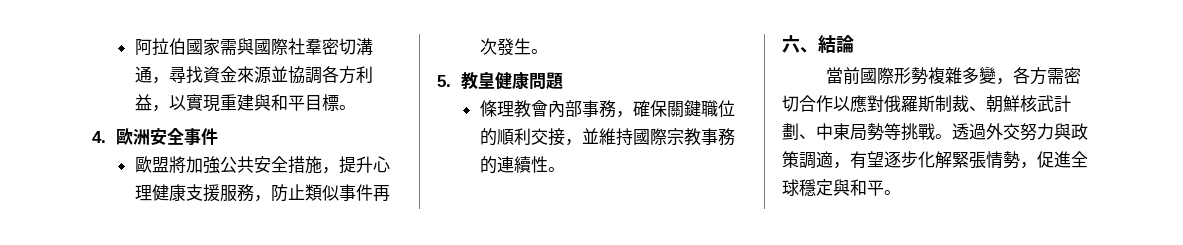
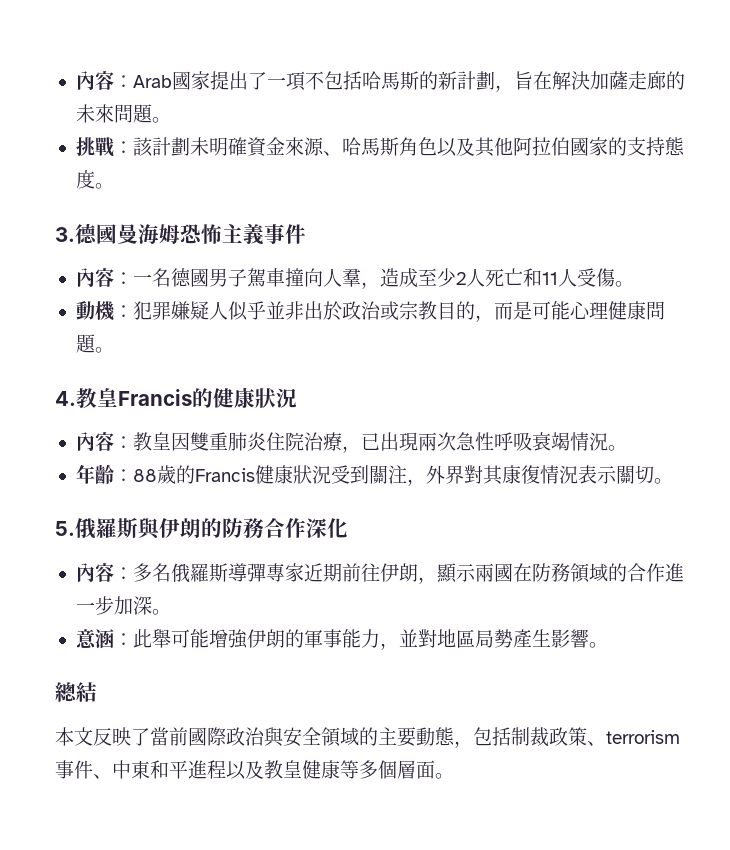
[134,38,373,56] [134,66,373,84] [134,94,356,112] [92,128,218,145] [134,156,390,174] [134,184,390,202] [479,38,548,56] [437,72,563,90] [479,100,735,118] [479,128,735,146] [479,156,565,174] [782,35,854,53] [826,66,1082,85] [782,95,1071,113] [782,123,1088,141] [782,151,1088,169] [782,179,884,196] 阿拉伯國家需與國際社羣密切溝通，尋找資金來源並協調各方利益，以實現重建與和平目標。 // 4.歐洲安全事件 // 歐盟將加強公共安全措施，提升心理健康支援服務，防止類似事件再次發生。 // 5.教皇健康問題 // 條理教會內部事務，確保關鍵職位的順利交接，並維持國際宗教事務的連續性。 // 六、結論 // 當前國際形勢複雜多變，各方需密切合作以應對俄羅斯制裁、朝鮮核武計劃、中東局勢等挑戰。透過外交努力與政策調適，有望逐步化解緊張情勢，促進全球穩定與和平 -> [75,71,685,92] [75,104,171,123] [75,137,685,157] [75,170,114,189] [55,223,306,245] [75,268,634,289] [75,301,665,322] [75,334,114,353] [55,387,297,408] [75,432,627,453] [75,464,673,486] [55,518,348,540] [75,563,684,584] [75,596,171,615] [75,628,608,650] [55,682,97,702] [55,727,680,748] [55,760,435,780] 內容：Arab國家提出了一項不包括哈馬斯的新計劃，旨在解決加薩走廊的未來問題。 // 挑戰：該計劃未明確資金來源、哈馬斯角色以及其他阿拉伯國家的支持態度。 // 3.德國曼海姆恐怖主義事件 // 內容：一名德國男子駕車撞向人羣，造成至少2人死亡和11人受傷。 // 動機：犯罪嫌疑人似乎並非出於政治或宗教目的，而是可能心理健康問題。 // 4.教皇Francis的健康狀況 // 內容：教皇因雙重肺炎住院治療，已出現兩次急性呼吸衰竭情況。 // 年齡：88歲的Francis健康狀況受到關注，外界對其康復情況表示關切。 // 5.俄羅斯與伊朗的防務合作深化 // 內容：多名俄羅斯導彈專家近期前往伊朗，顯示兩國在防務領域的合作進一步加深。 // 意涵：此舉可能增強伊朗的軍事能力，並對地區局勢產生影響。 // 總結 // 本文反映了當前國際政治與安全領域的主要動態，包括制裁政策、terrorism事件、中東和平進程以及教皇健康等多個層面

